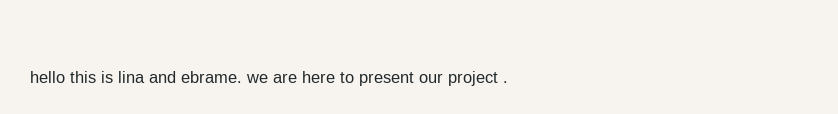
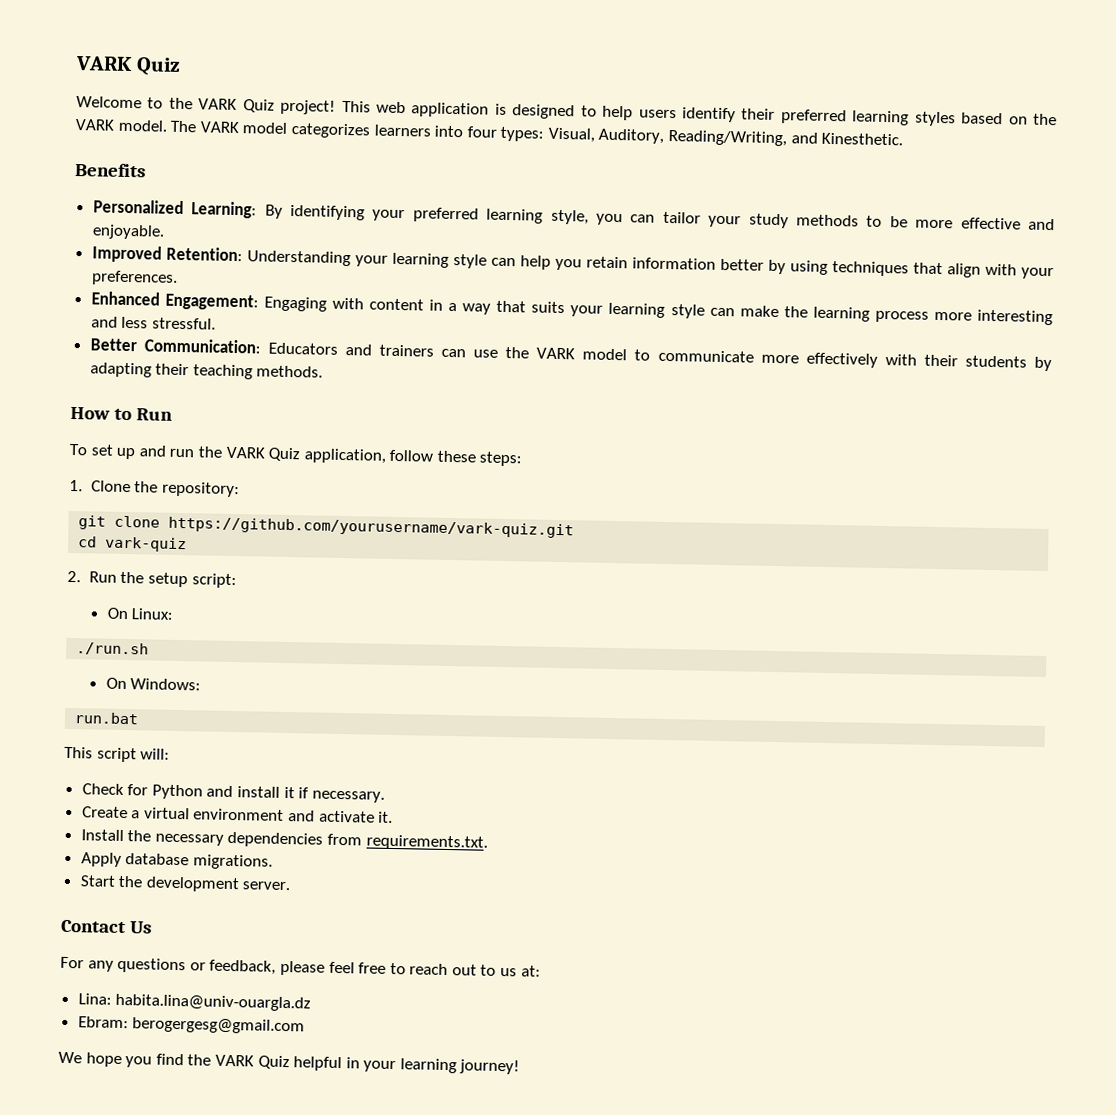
[30,71,508,86] hello this is lina and ebrame. we are here to present our project . -> [75,56,181,76] [76,96,1058,127] [75,119,904,147] [74,163,146,178] [92,199,1056,231] [91,224,165,240] [91,245,1054,280] [90,270,178,286] [90,291,1053,326] [90,316,216,330] [89,338,1053,372] [89,362,324,380] [70,406,174,421] [69,443,523,467] [69,479,241,498] [78,515,575,539] [78,536,188,553] [67,570,237,589] [106,607,174,620] [76,642,150,656] [105,677,202,691] [74,712,140,725] [64,746,171,763] [81,783,385,803] [81,806,394,823] [80,829,488,851] [80,852,273,870] [79,875,291,893] [60,919,153,934] [60,956,541,977] [77,993,312,1012] [77,1016,306,1035] [58,1051,521,1075] VARK Quiz // Welcome to the VARK Quiz project! This web application is designed to help users identify their preferred learning styles based on the VARK model. The VARK model categorizes learners into four types: Visual, Auditory, Reading/Writing, and Kinesthetic. // Benefits // Personalized Learning: By identifying your preferred learning style, you can tailor your study methods to be more effective and enjoyable. // Improved Retention: Understanding your learning style can help you retain information better by using techniques that align with your preferences. // Enhanced Engagement: Engaging with content in a way that suits your learning style can make the learning process more interesting and less stressful. // Better Communication: Educators and trainers can use the VARK model to communicate more effectively with their students by adapting their teaching methods. // How to Run // To set up and run the VARK Quiz application, follow these steps: // 1. Clone the repository: // git clone https://github.com/yourusername/vark-quiz.git // cd vark-quiz // 2. Run the setup script: // On Linux: // ./run.sh // On Windows: // run.bat // This script will: // Check for Python and install it if necessary. // Create a virtual environment and activate it. // Install the necessary dependencies from requirements.txt. // Apply database migrations. // Start the development server. // Contact Us // For any questions or feedback, please feel free to reach out to us at: // Lina: habita.lina@univ-ouargla.dz // Ebram: berogergesg@gmail.com // We hope you find the VARK Quiz helpful in your learning journey!

